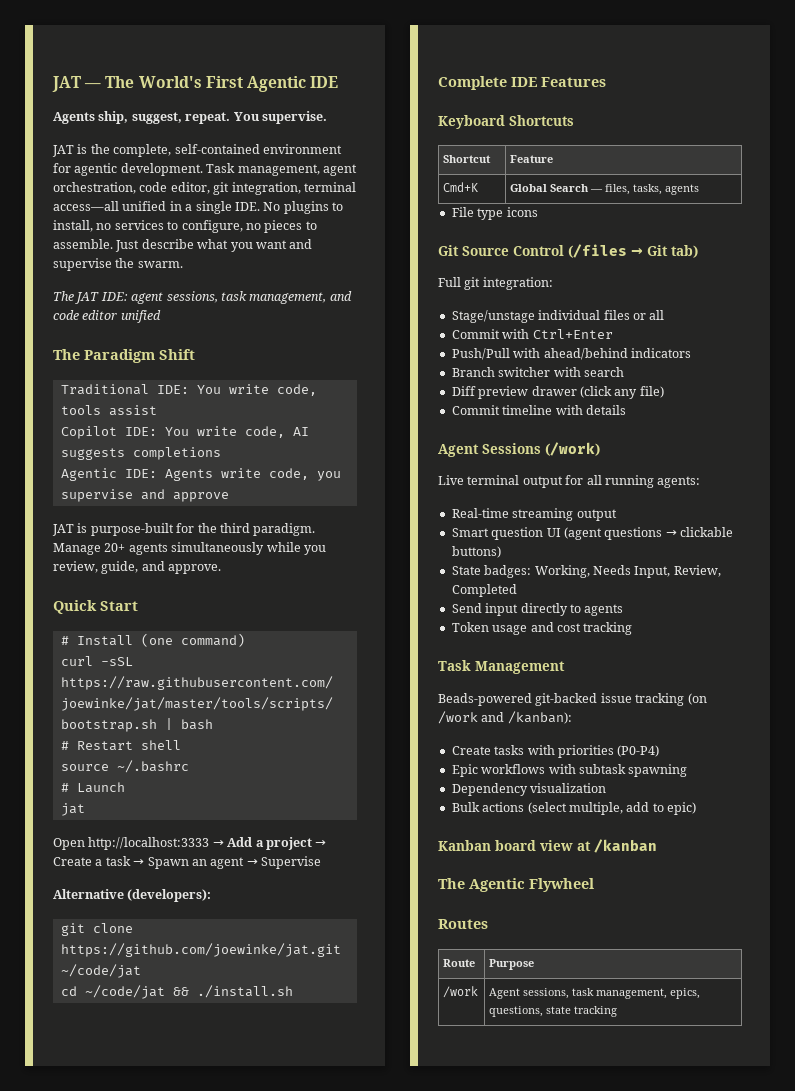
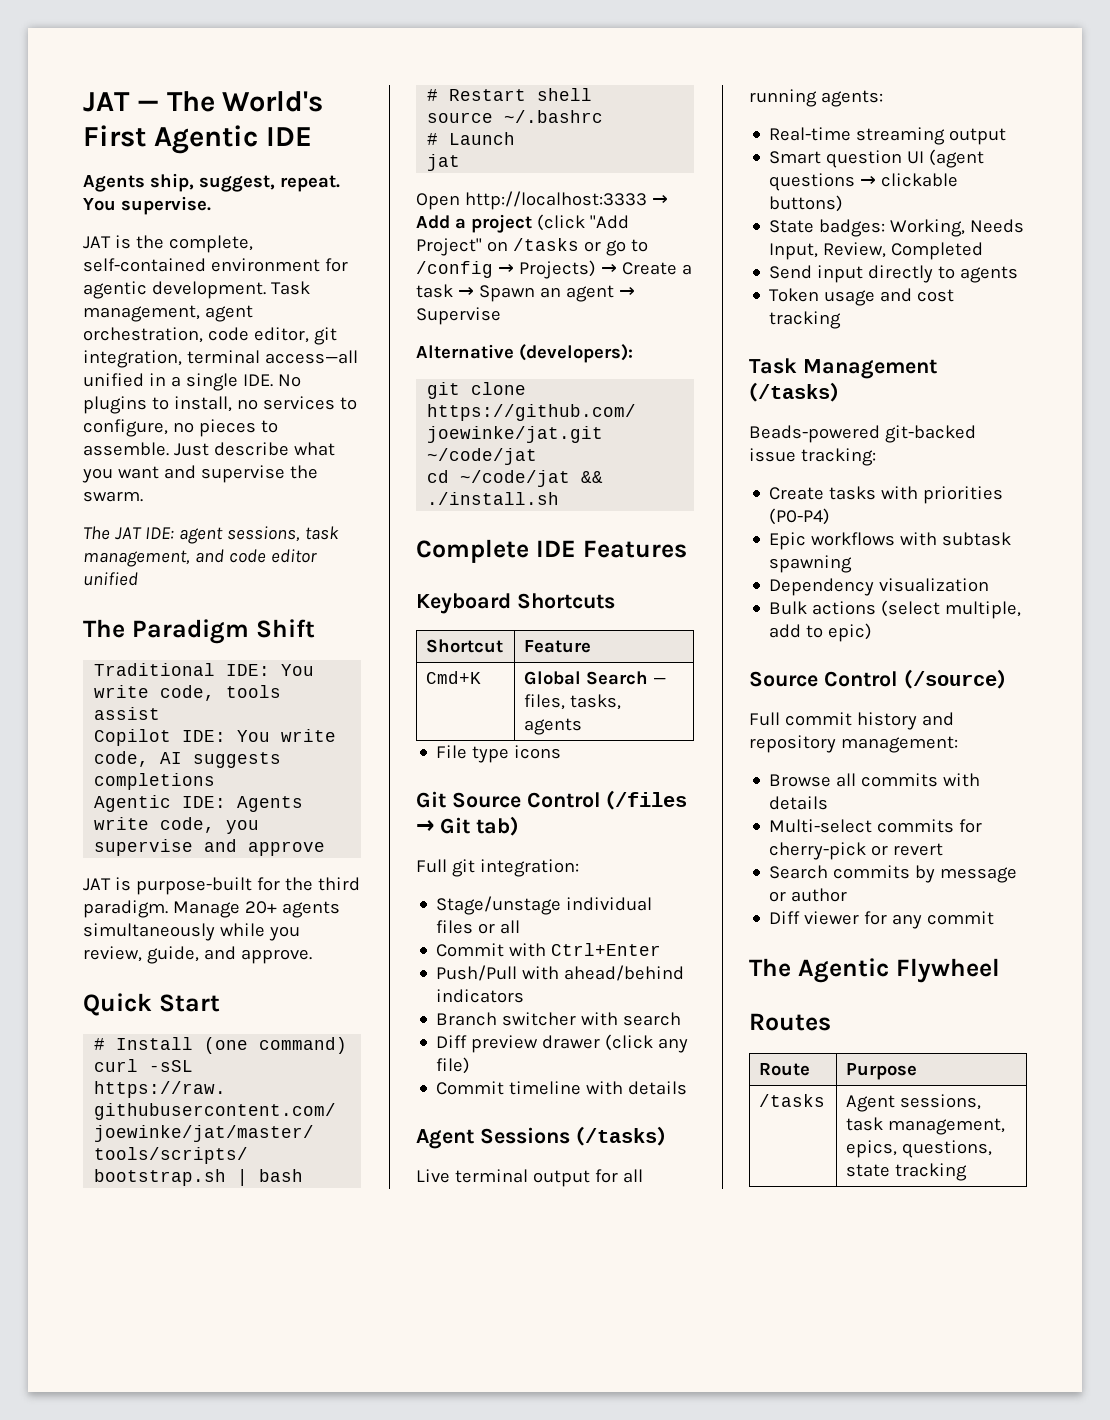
(312, 843) none -> [536,214,629,231] [416,238,648,256] [416,260,596,279] (click "Add Project" on /tasks or go to /config → Projects)
[545,442,600,456] (/work) -> [575,1126,666,1146] (/tasks)
(565, 667) none -> [749,382,839,402] (/tasks)
[635,693,707,706] [438,711,572,724] tracking (on /work and /kanban): -> [800,448,876,466] tracking:
[438,839,657,853] Kanban board view at /kanban -> [749,669,1006,689] [749,712,954,730] [749,735,958,753] [769,773,981,787] [769,796,829,810] [769,819,983,833] [769,842,944,860] [769,865,1018,883] [769,888,848,902] [769,911,995,929] Source Control (/source) // Full commit history and repository management: // Browse all commits with details // Multi-select commits for cherry-pick or revert // Search commits by message or author // Diff viewer for any commit
[443,986,479,998] /work -> [759,1094,826,1107] /tasks

